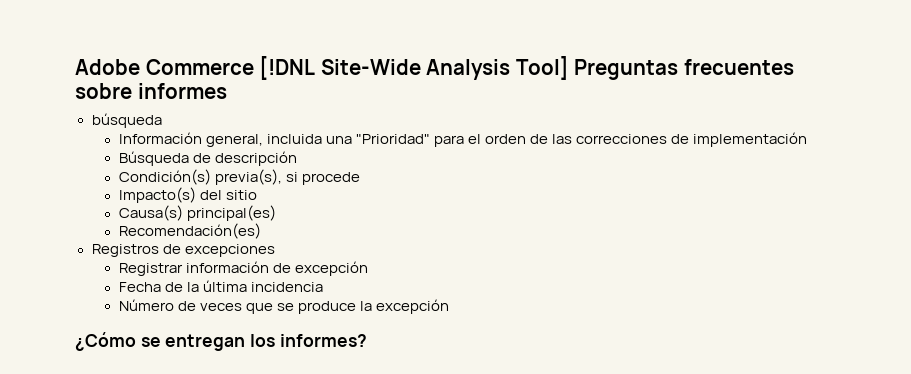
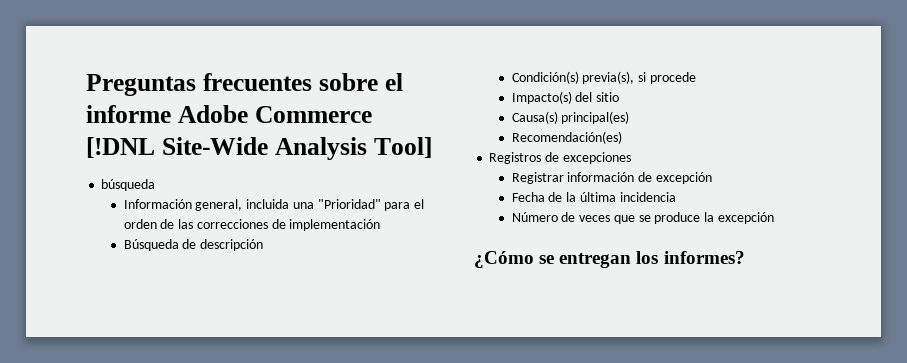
(75, 67) none -> [86,73,403,96] [86,105,171,123] Preguntas frecuentes sobre el informe
[574,59,794,80] [75,83,227,99] Preguntas frecuentes sobre informes -> (432, 147) none

